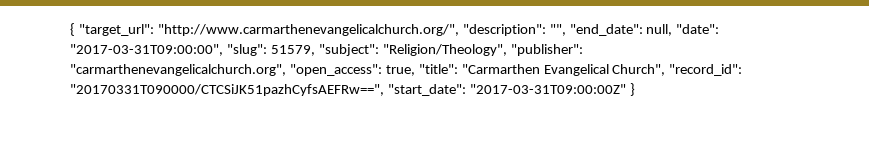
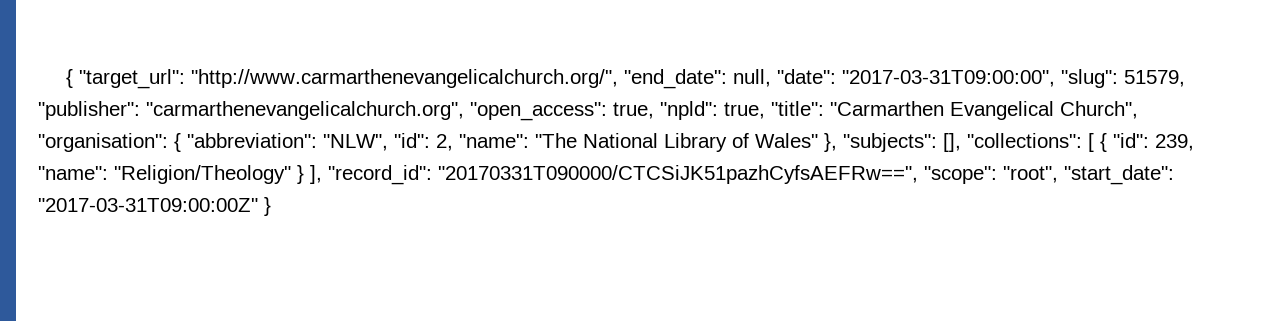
[462,24,566,36] "description": "", -> (618, 78) none
[318,44,507,56] "subject": "Religion/Theology", -> (1185, 78) none
(415, 70) none -> [660,101,765,120] "npld": true,
[669,64,743,76] [70,84,384,96] "record_id": "20170331T090000/CTCSiJK51pazhCyfsAEFRw==", -> [38,133,1194,152] [38,165,1058,185] "organisation": { "abbreviation": "NLW", "id": 2, "name": "The National Library of Wales" }, "subjects": [], "collections": [ { "id": 239, "name": "Religion/Theology" } ], "record_id": "20170331T090000/CTCSiJK51pazhCyfsAEFRw==", "scope": "root",

